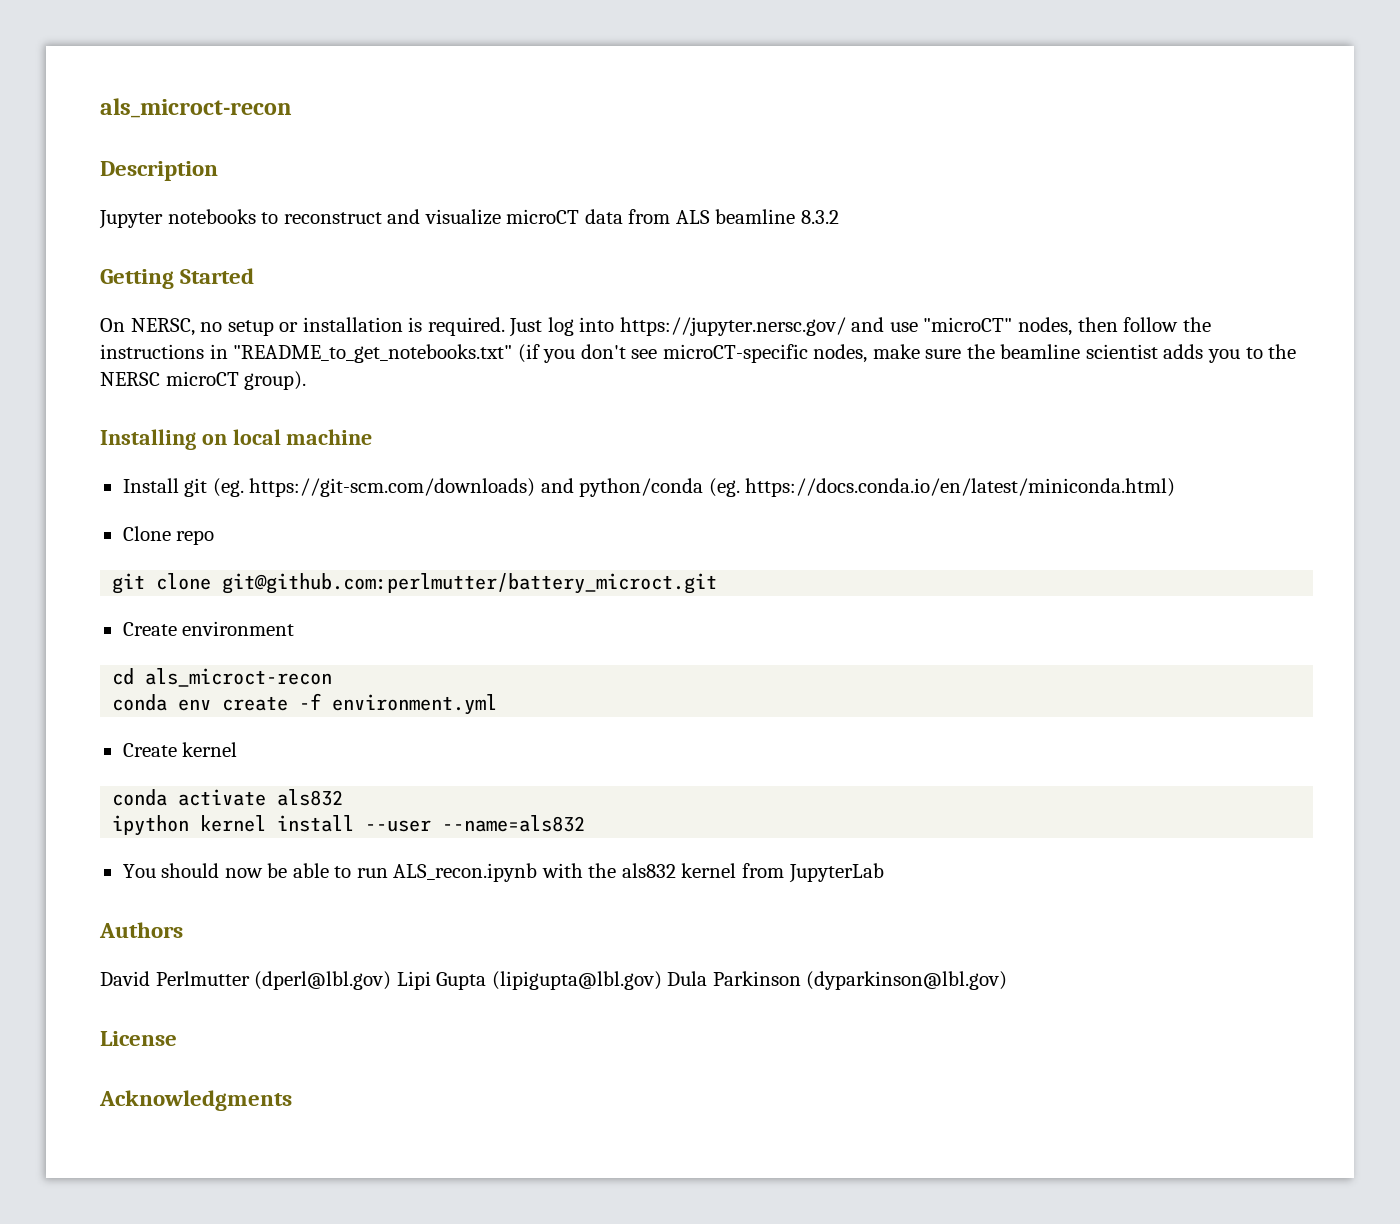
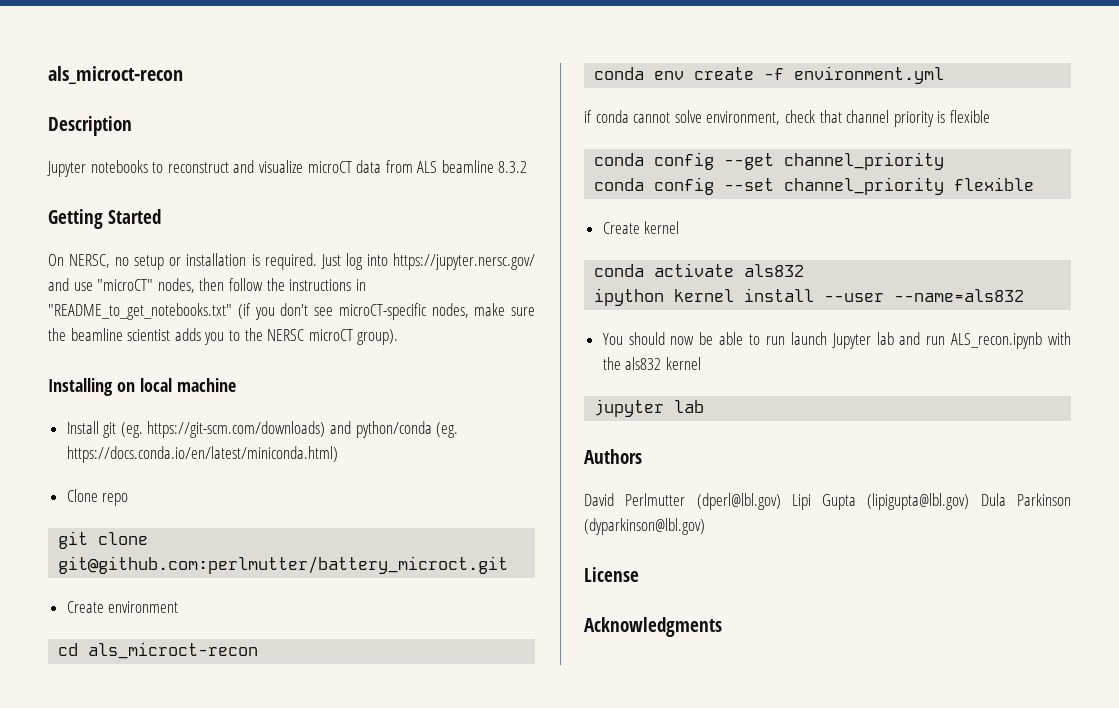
(498, 704) none -> [584,110,990,127] [594,152,945,170] [594,177,1035,195] // if conda cannot solve environment, check that channel priority is flexible // conda config --get channel_priority // conda config --set channel_priority flexible
(388, 873) none -> [790,332,946,349] launch Jupyter lab and run
[741,863,884,883] from JupyterLab -> [594,399,705,417] // jupyter lab

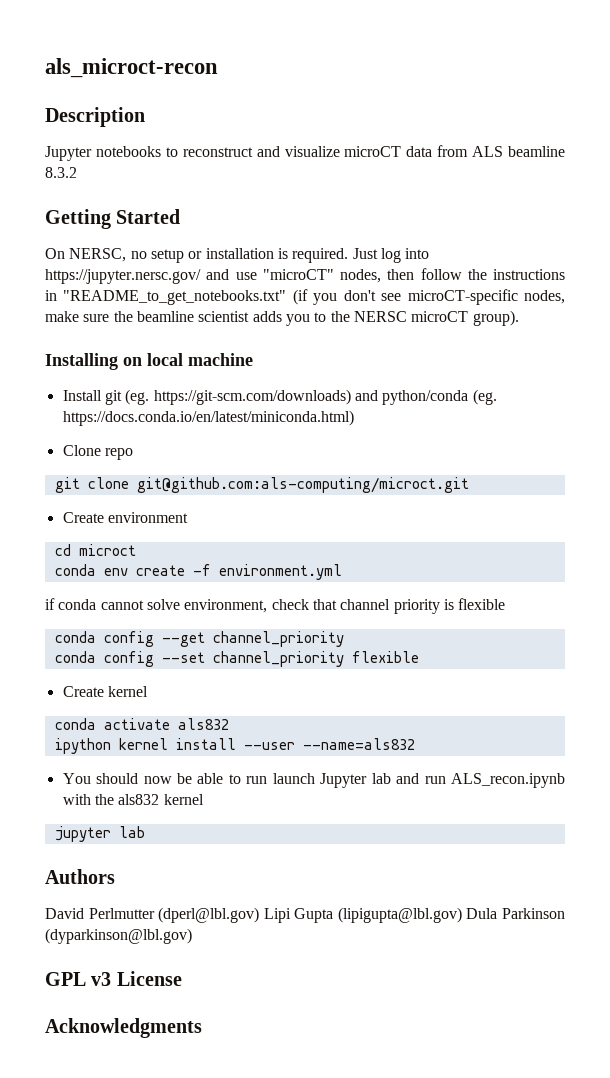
[58,556,509,574] git@github.com:perlmutter/battery_microct.git -> [136,477,469,493] git@github.com:als-computing/microct.git
[88,642,259,659] als_microct-recon -> [78,544,136,556] microct
(705, 526) none -> [45,972,112,986] GPL v3

